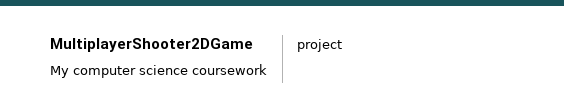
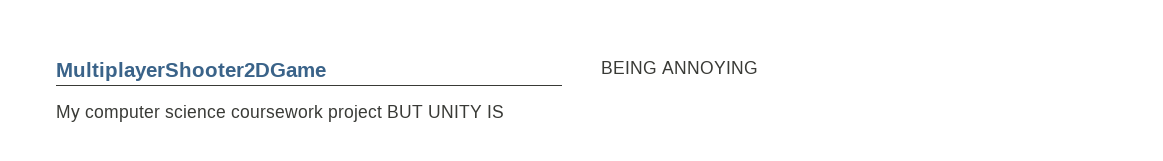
(342, 45) none -> [387,105,504,118] [601,61,758,74] BUT UNITY IS BEING ANNOYING

